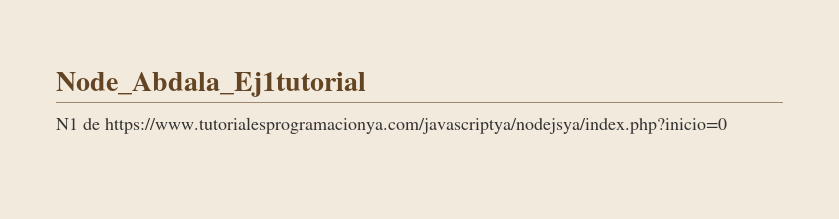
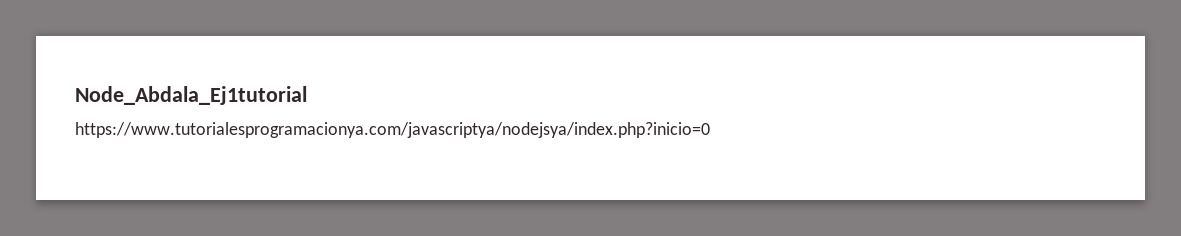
[56,118,100,130] N1 de -> (307, 95) none

